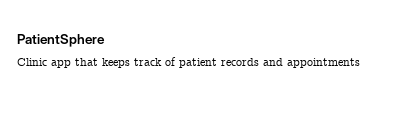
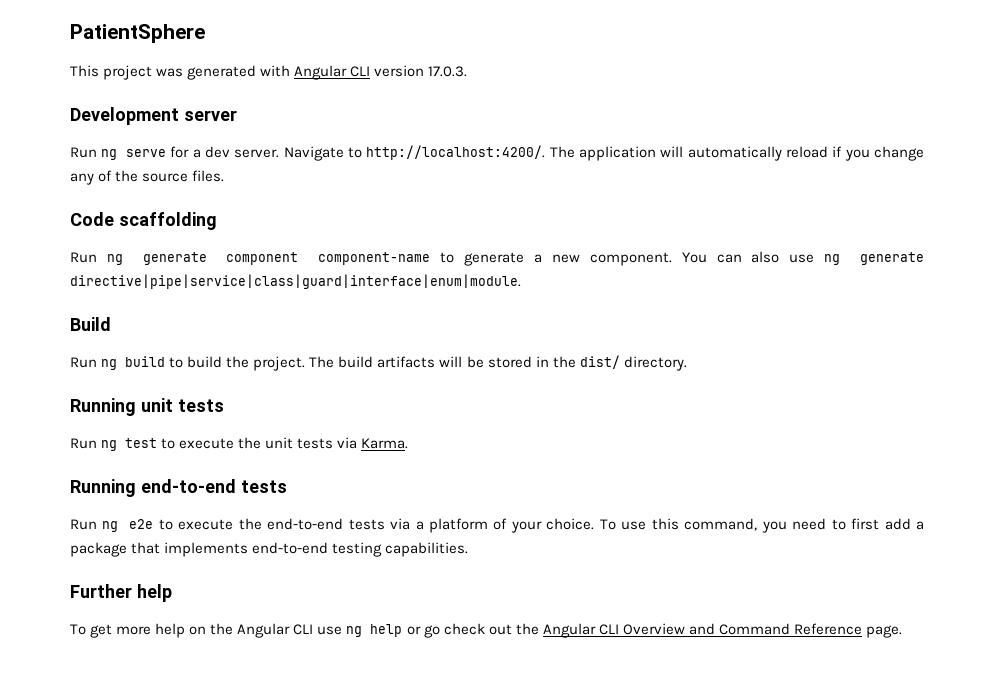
[17,57,360,68] Clinic app that keeps track of patient records and appointments -> [70,65,468,80] [70,107,237,125] [70,145,924,161] [70,170,225,185] [70,212,217,230] [70,251,925,266] [70,274,521,289] [70,317,111,331] [70,355,687,371] [70,398,224,416] [70,437,409,451] [70,479,287,497] [70,518,924,533] [70,542,469,557] [70,584,172,602] [70,623,903,638] This project was generated with Angular CLI version 17.0.3. // Development server // Run ng serve for a dev server. Navigate to http://localhost:4200/. The application will automatically reload if you change any of the source files. // Code scaffolding // Run ng generate component component-name to generate a new component. You can also use ng generate directive|pipe|service|class|guard|interface|enum|module. // Build // Run ng build to build the project. The build artifacts will be stored in the dist/ directory. // Running unit tests // Run ng test to execute the unit tests via Karma. // Running end-to-end tests // Run ng e2e to execute the end-to-end tests via a platform of your choice. To use this command, you need to first add a package that implements end-to-end testing capabilities. // Further help // To get more help on the Angular CLI use ng help or go check out the Angular CLI Overview and Command Reference page.

